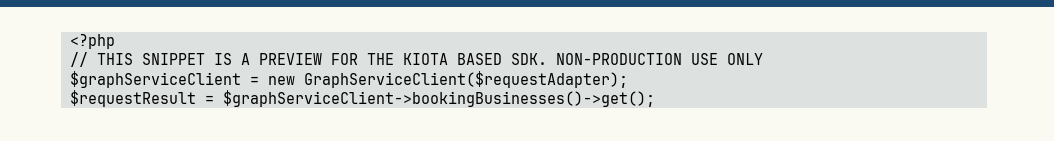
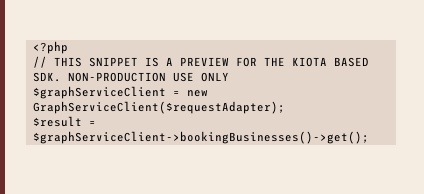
[70,90,197,107] $requestResult -> [32,116,82,127] $result

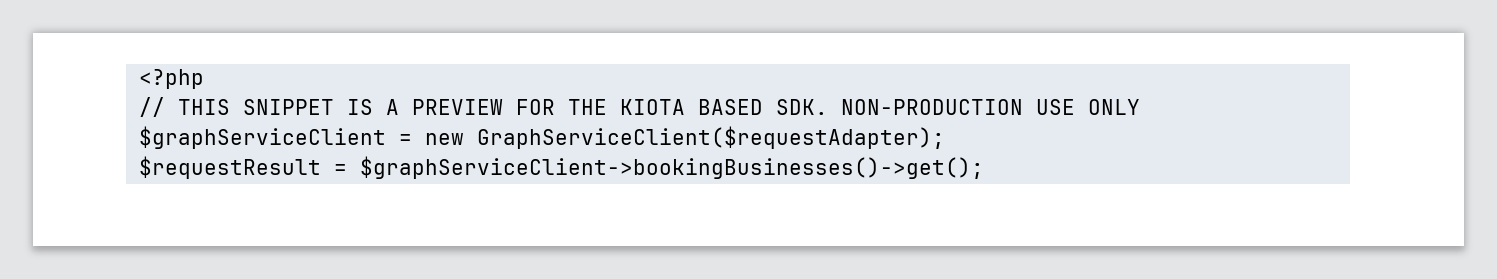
[32,116,82,127] $result -> [138,156,321,179] $requestResult

